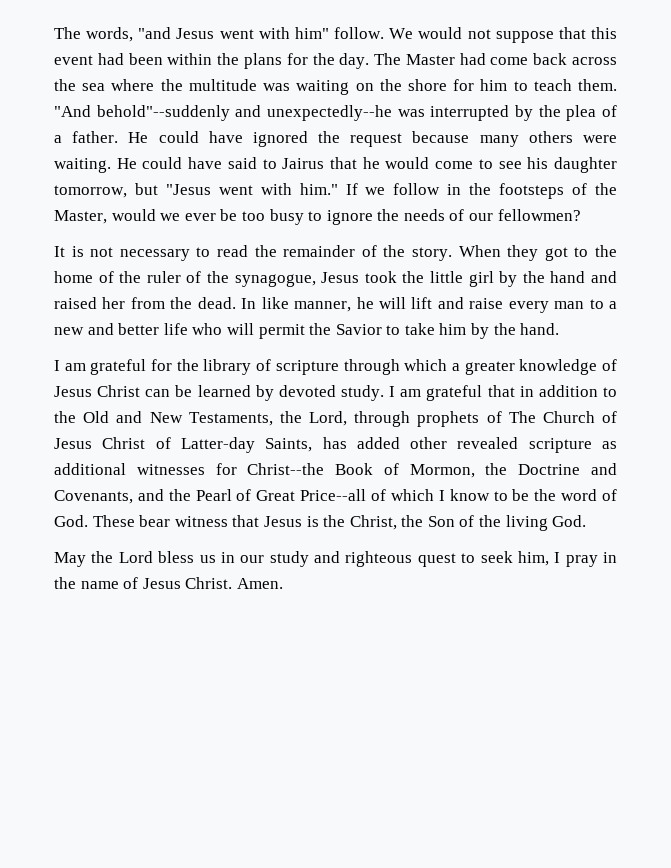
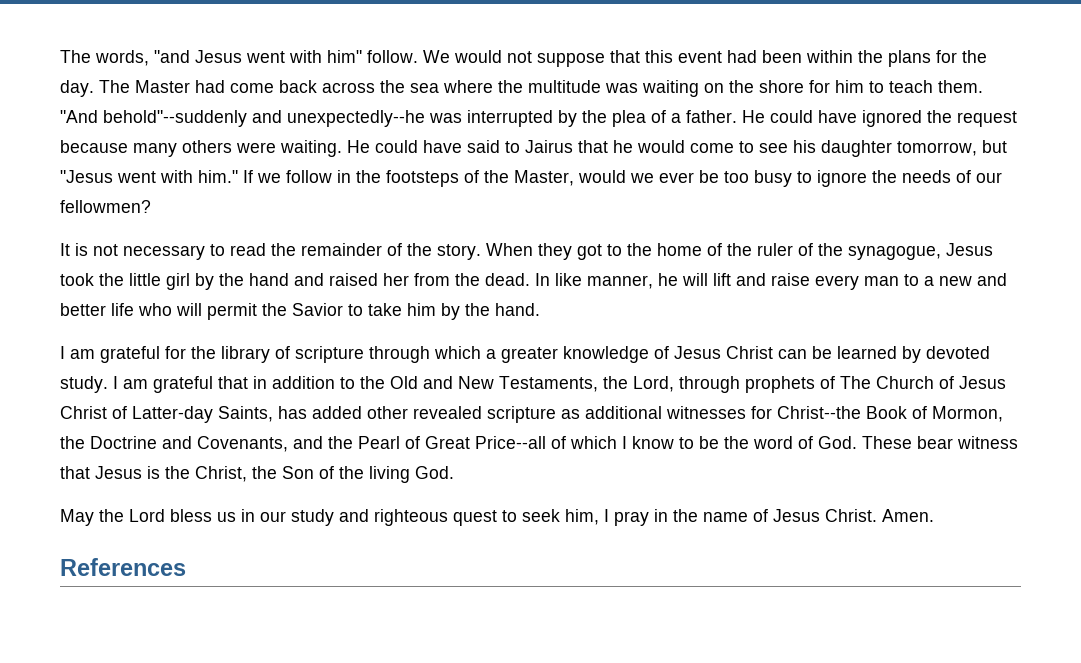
(283, 583) none -> [60,558,186,576] // References

